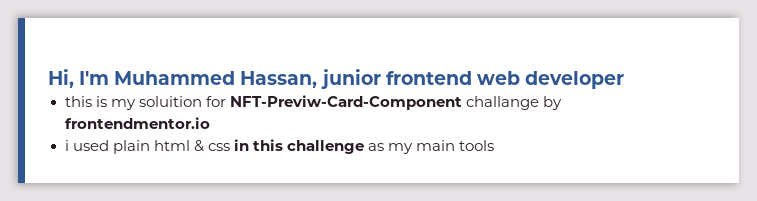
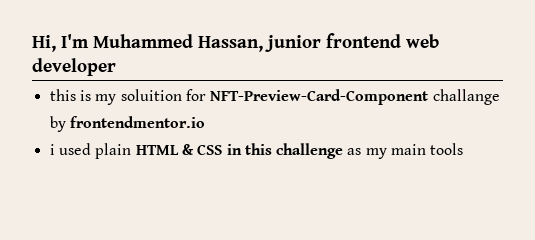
[229,95,462,110] NFT-Previw-Card-Component -> [210,89,429,105] NFT-Preview-Card-Component
[153,140,230,152] html & css -> [135,144,223,155] HTML & CSS

